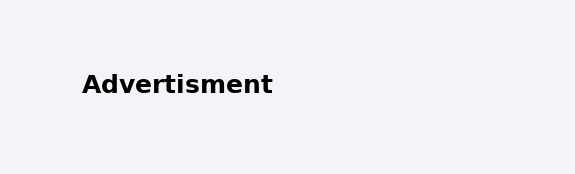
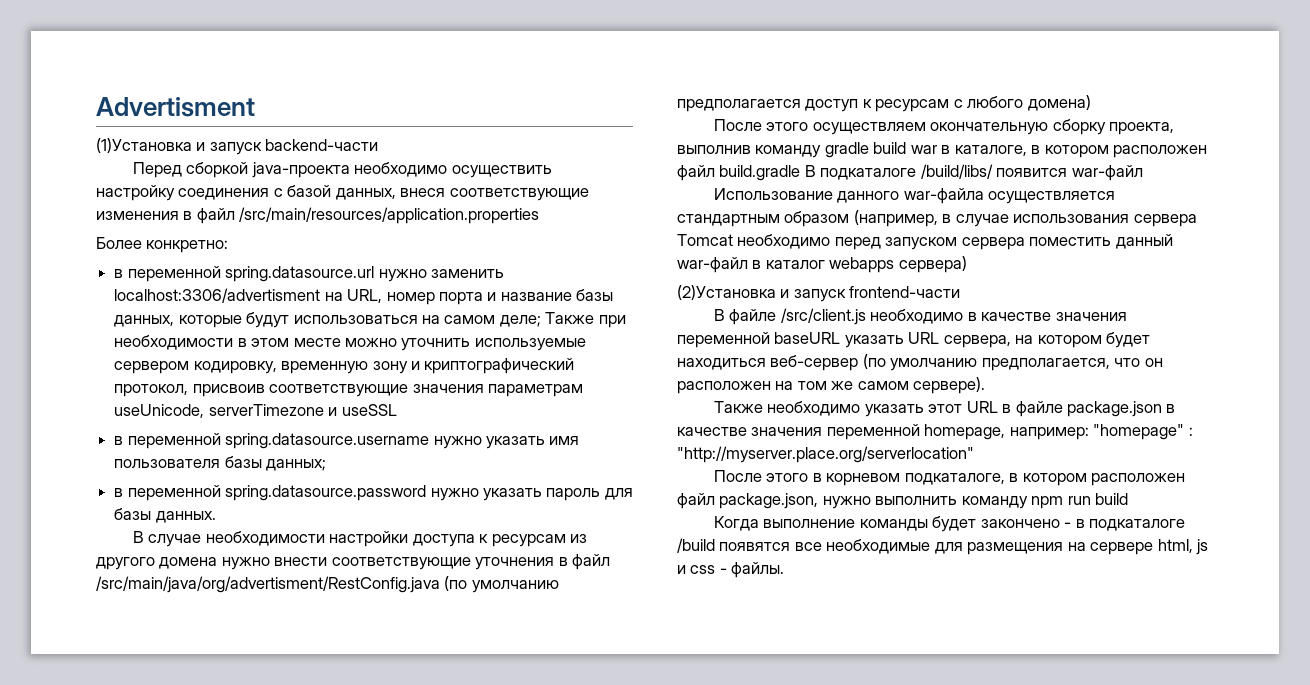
(273, 83) none -> [96,138,379,155] [132,162,552,178] [96,185,589,201] [96,207,540,224] [96,237,229,253] [114,266,504,282] [114,288,614,305] [114,312,626,328] [114,335,586,351] [114,358,575,374] [114,384,583,397] [114,404,397,418] [114,433,580,449] [114,456,327,471] [114,485,633,501] [114,508,216,523] [132,531,587,547] [96,554,611,570] [96,576,559,593] [677,95,1091,112] [713,119,1175,135] [677,142,1208,158] [677,164,1143,181] [713,188,1116,204] [677,210,1197,227] [677,234,1173,250] [677,256,967,273] [677,285,961,302] [713,308,1127,325] [677,332,1151,348] [677,354,1163,371] [677,377,986,394] [713,401,1176,417] [677,424,1193,440] [677,446,974,463] [713,470,1185,486] [677,493,1129,509] [713,516,1185,532] [677,538,1209,555] [677,562,785,578] // (1)Установка и запуск backend-части // Перед сборкой java-проекта необходимо осуществить настройку соединения с базой данных, внеся соответствующие изменения в файл /src/main/resources/application.properties // Более конкретно: // в переменной spring.datasource.url нужно заменить localhost:3306/advertisment на URL, номер порта и название базы данных, которые будут использоваться на самом деле; Также при необходимости в этом месте можно уточнить используемые сервером кодировку, временную зону и криптографический протокол, присвоив соответствующие значения параметрам useUnicode, serverTimezone и useSSL // в переменной spring.datasource.username нужно указать имя пользователя базы данных; // в переменной spring.datasource.password нужно указать пароль для базы данных. // В случае необходимости настройки доступа к ресурсам из другого домена нужно внести соответствующие уточнения в файл /src/main/java/org/advertisment/RestConfig.java (по умолчанию предполагается доступ к ресурсам с любого домена) // После этого осуществляем окончательную сборку проекта, выполнив команду gradle build war в каталоге, в котором расположен файл build.gradle В подкаталоге /build/libs/ появится war-файл // Использование данного war-файла осуществляется стандартным образом (например, в случае использования сервера Tomcat необходимо перед запуском сервера поместить данный war-файл в каталог webapps сервера) // (2)Установка и запуск frontend-части // В файле /src/client.js необходимо в качестве значения переменной baseURL указать URL сервера, на котором будет находиться веб-сервер (по умолчанию предполагается, что он расположен на том же самом сервере). // Также необходимо указать этот URL в файле package.json в качестве значения переменной homepage, например: "homepage" : "http://myserver.place.org/serverlocation" // После этого в корневом подкаталоге, в котором расположен файл package.json, нужно выполнить команду npm run build // Когда выполнение команды будет закончено - в подкаталоге /build появятся все необходимые для размещения на сервере html, js и css - файлы.

